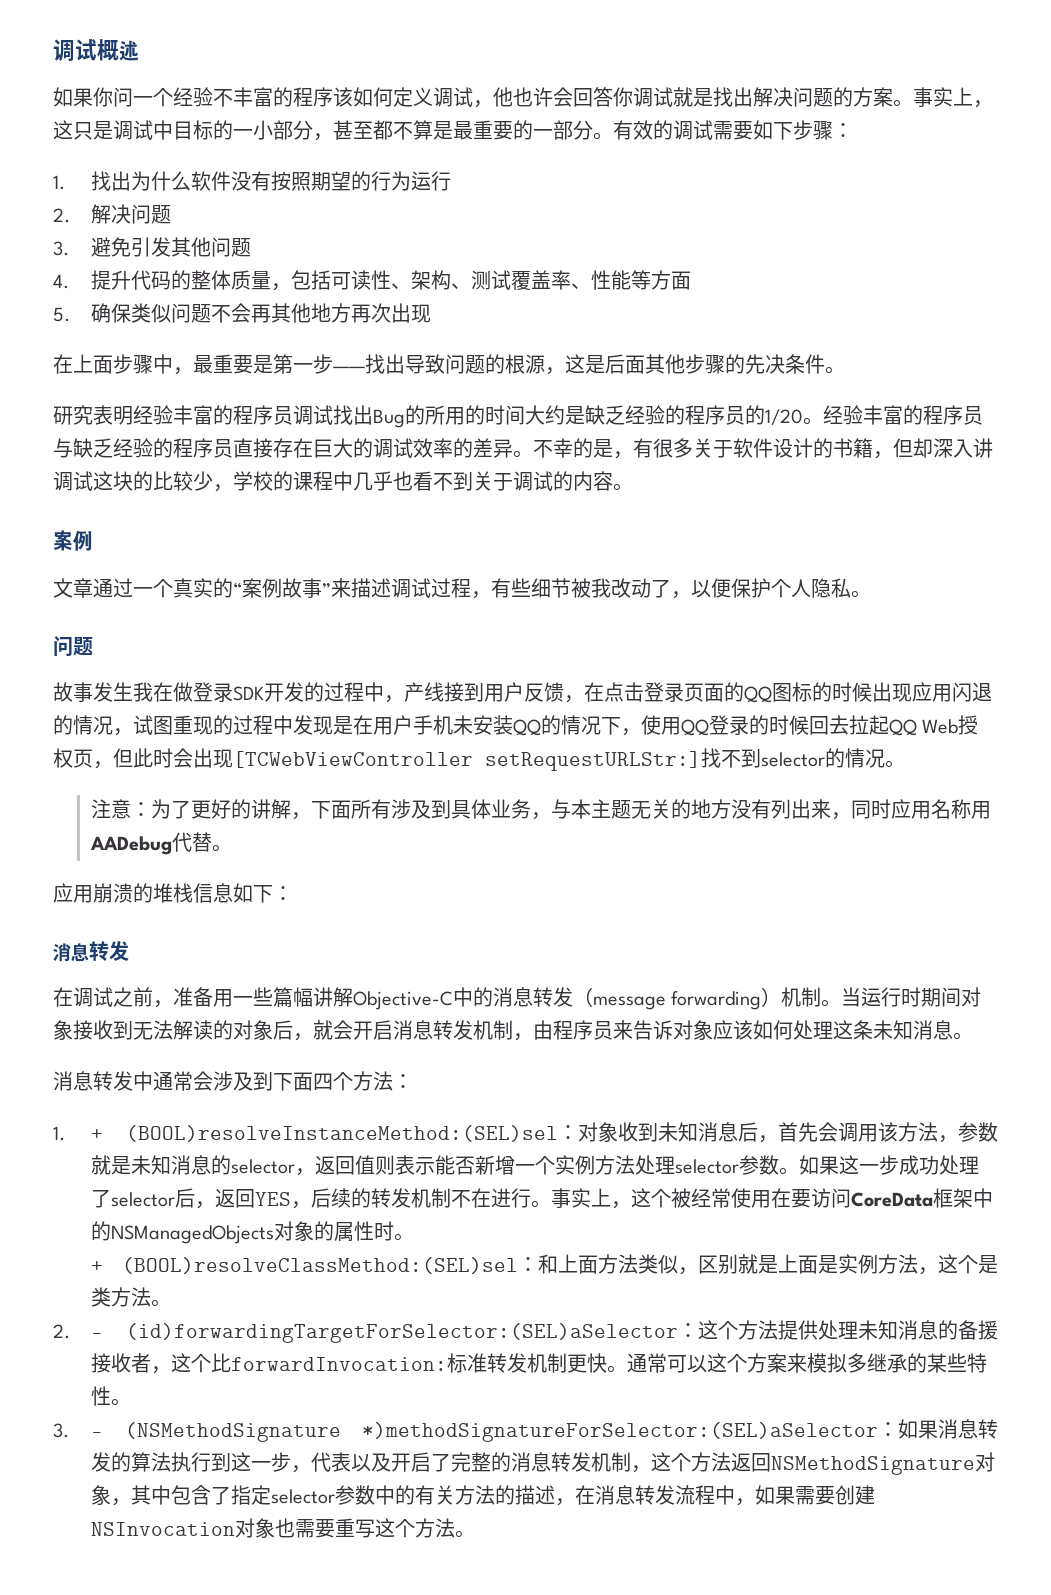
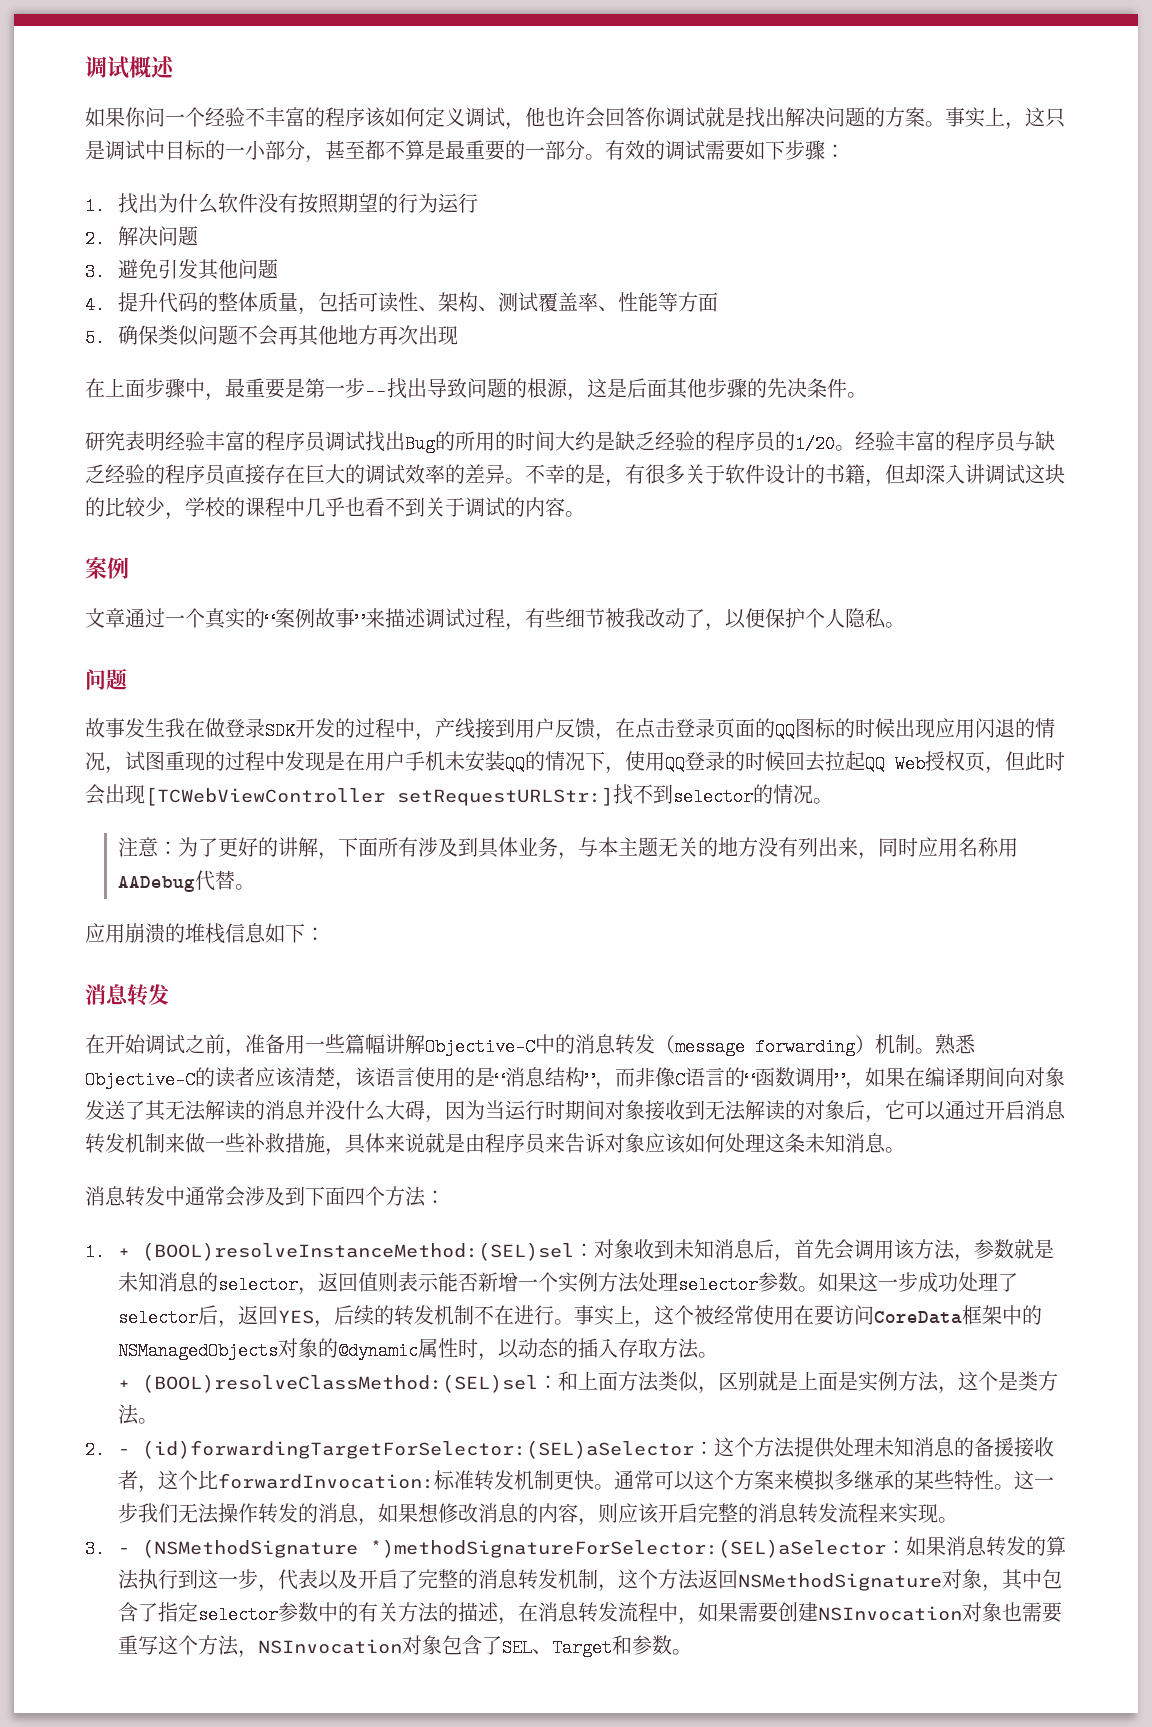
(73, 997) none -> [105,1034,146,1054] 开始
(842, 1003) none -> [935,1034,976,1055] [85,1067,1065,1090] [85,1100,485,1123] 熟悉Objective-C的读者应该清楚，该语言使用的是“消息结构”，而非像C语言的“函数调用”，如果在编译期间向对象发送了其无法解读的消息并没什么大碍，因为
[313,1020,353,1040] 就会 -> [885,1100,985,1121] 它可以通过
[513,1033,533,1041] ， -> [165,1133,465,1156] 来做一些补救措施，具体来说就是
[334,1221,395,1242] 属性时 -> [337,1338,699,1361] @dynamic属性时，以动态的插入存取方法
(132, 1402) none -> [1013,1470,1054,1490] [117,1503,958,1526] 这一步我们无法操作转发的消息，如果想修改消息的内容，则应该开启完整的消息转发流程来实现。
(456, 1528) none -> [237,1635,672,1658] ，NSInvocation对象包含了SEL、Target和参数

